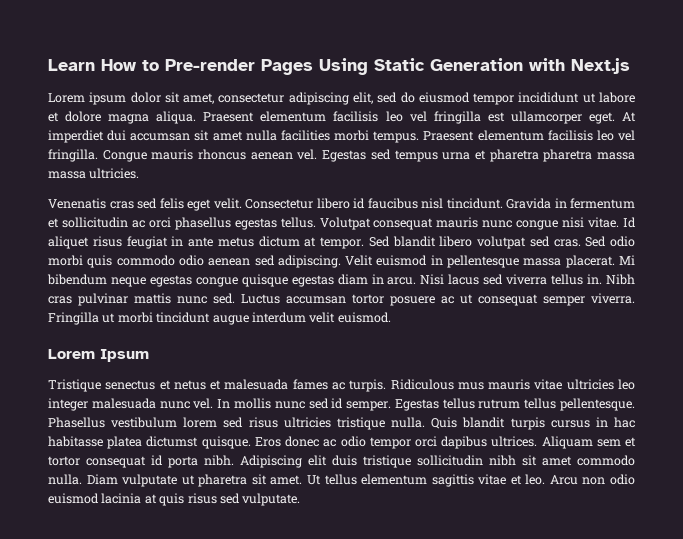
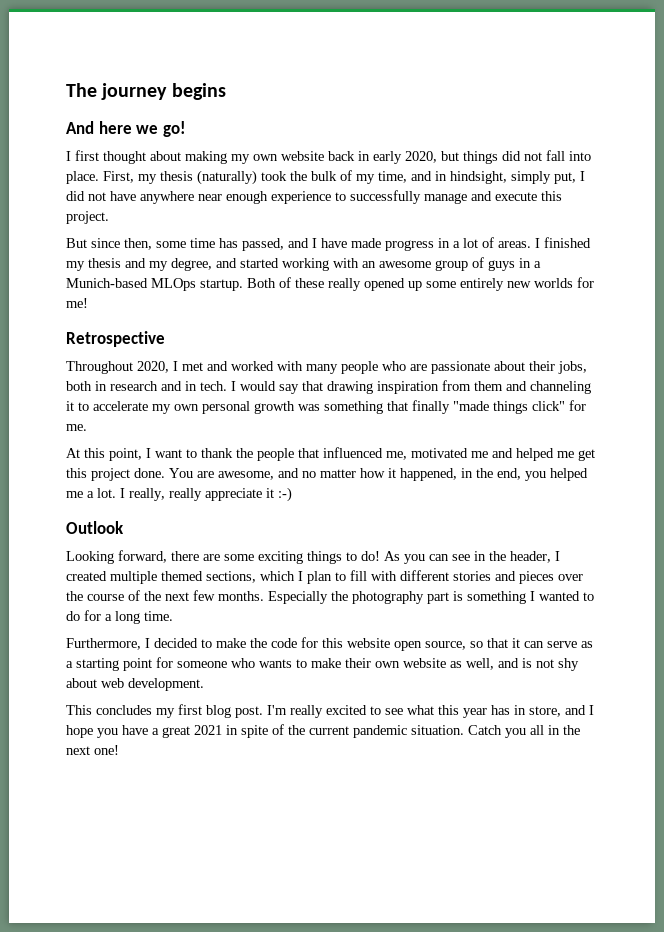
[48,58,630,75] [48,92,635,105] [48,111,637,124] [48,130,635,143] [48,149,635,162] [48,168,140,179] [48,198,635,211] [48,217,637,230] [48,236,635,249] [48,255,635,268] [47,274,635,287] [48,293,635,306] [48,312,391,325] [48,349,149,362] [48,379,635,392] [48,398,635,411] [48,417,635,430] [48,436,636,449] [48,455,635,468] [48,474,635,487] [48,493,301,506] Learn How to Pre-render Pages Using Static Generation with Next.js // Lorem ipsum dolor sit amet, consectetur adipiscing elit, sed do eiusmod tempor incididunt ut labore et dolore magna aliqua. Praesent elementum facilisis leo vel fringilla est ullamcorper eget. At imperdiet dui accumsan sit amet nulla facilities morbi tempus. Praesent elementum facilisis leo vel fringilla. Congue mauris rhoncus aenean vel. Egestas sed tempus urna et pharetra pharetra massa massa ultricies. // Venenatis cras sed felis eget velit. Consectetur libero id faucibus nisl tincidunt. Gravida in fermentum et sollicitudin ac orci phasellus egestas tellus. Volutpat consequat mauris nunc congue nisi vitae. Id aliquet risus feugiat in ante metus dictum at tempor. Sed blandit libero volutpat sed cras. Sed odio morbi quis commodo odio aenean sed adipiscing. Velit euismod in pellentesque massa placerat. Mi bibendum neque egestas congue quisque egestas diam in arcu. Nisi lacus sed viverra tellus in. Nibh cras pulvinar mattis nunc sed. Luctus accumsan tortor posuere ac ut consequat semper viverra. Fringilla ut morbi tincidunt augue interdum velit euismod. // Lorem Ipsum // Tristique senectus et netus et malesuada fames ac turpis. Ridiculous mus mauris vitae ultricies leo integer malesuada nunc vel. In mollis nunc sed id semper. Egestas tellus rutrum tellus pellentesque. Phasellus vestibulum lorem sed risus ultricies tristique nulla. Quis blandit turpis cursus in hac habitasse platea dictumst quisque. Eros donec ac odio tempor orci dapibus ultrices. Aliquam sem et tortor consequat id porta nibh. Adipiscing elit duis tristique sollicitudin nibh sit amet commodo nulla. Diam vulputate ut pharetra sit amet. Ut tellus elementum sagittis vitae et leo. Arcu non odio euismod lacinia at quis risus sed vulputate. -> [66,83,226,100] [66,121,186,137] [66,150,591,164] [66,170,585,185] [66,190,562,204] [66,211,109,224] [66,237,591,251] [66,257,541,271] [66,277,594,291] [66,298,88,308] [66,331,165,347] [66,361,587,374] [66,380,591,394] [66,400,586,414] [66,424,87,431] [66,447,595,461] [66,468,588,481] [66,487,292,502] [66,521,124,534] [66,550,560,564] [66,570,583,584] [66,590,594,604] [66,610,173,624] [66,637,593,651] [66,657,579,671] [66,678,204,691] [66,704,594,718] [66,724,580,738] [66,745,119,755] The journey begins // And here we go! // I first thought about making my own website back in early 2020, but things did not fall into place. First, my thesis (naturally) took the bulk of my time, and in hindsight, simply put, I did not have anywhere near enough experience to successfully manage and execute this project. // But since then, some time has passed, and I have made progress in a lot of areas. I finished my thesis and my degree, and started working with an awesome group of guys in a Munich-based MLOps startup. Both of these really opened up some entirely new worlds for me! // Retrospective // Throughout 2020, I met and worked with many people who are passionate about their jobs, both in research and in tech. I would say that drawing inspiration from them and channeling it to accelerate my own personal growth was something that finally "made things click" for me. // At this point, I want to thank the people that influenced me, motivated me and helped me get this project done. You are awesome, and no matter how it happened, in the end, you helped me a lot. I really, really appreciate it :-) // Outlook // Looking forward, there are some exciting things to do! As you can see in the header, I created multiple themed sections, which I plan to fill with different stories and pieces over the course of the next few months. Especially the photography part is something I wanted to do for a long time. // Furthermore, I decided to make the code for this website open source, so that it can serve as a starting point for someone who wants to make their own website as well, and is not shy about web development. // This concludes my first blog post. I'm really excited to see what this year has in store, and I hope you have a great 2021 in spite of the current pandemic situation. Catch you all in the next one!

